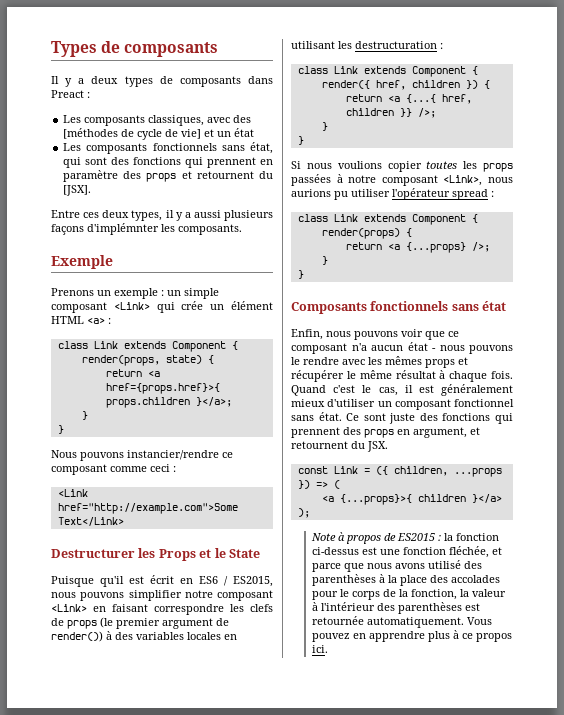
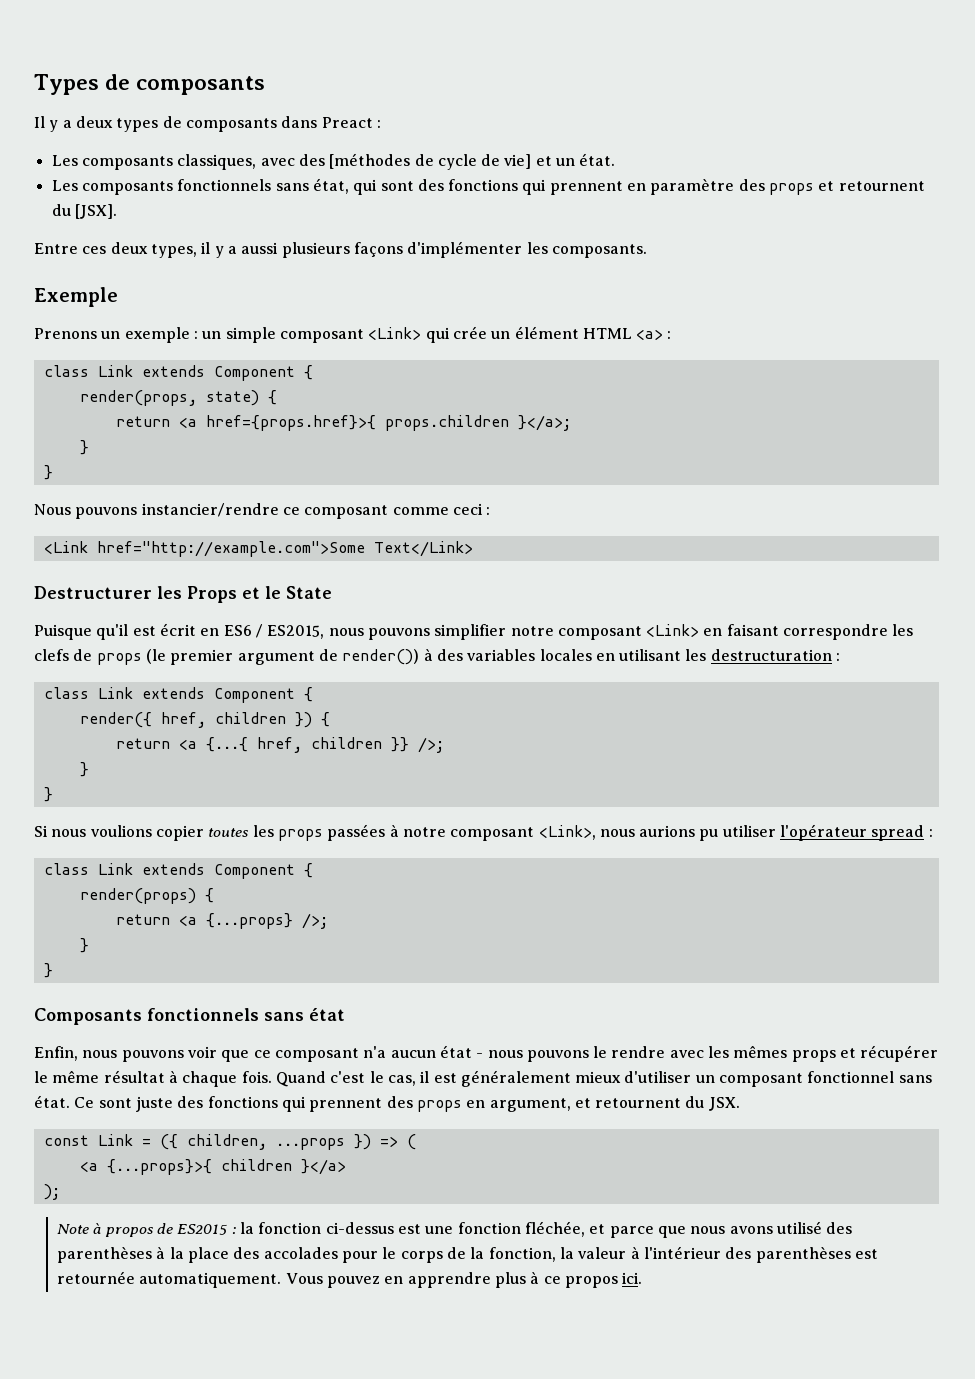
[234,128,255,137] état -> [579,153,616,166] état.
[87,223,159,235] d'implémnter -> [407,241,523,258] d'implémenter

